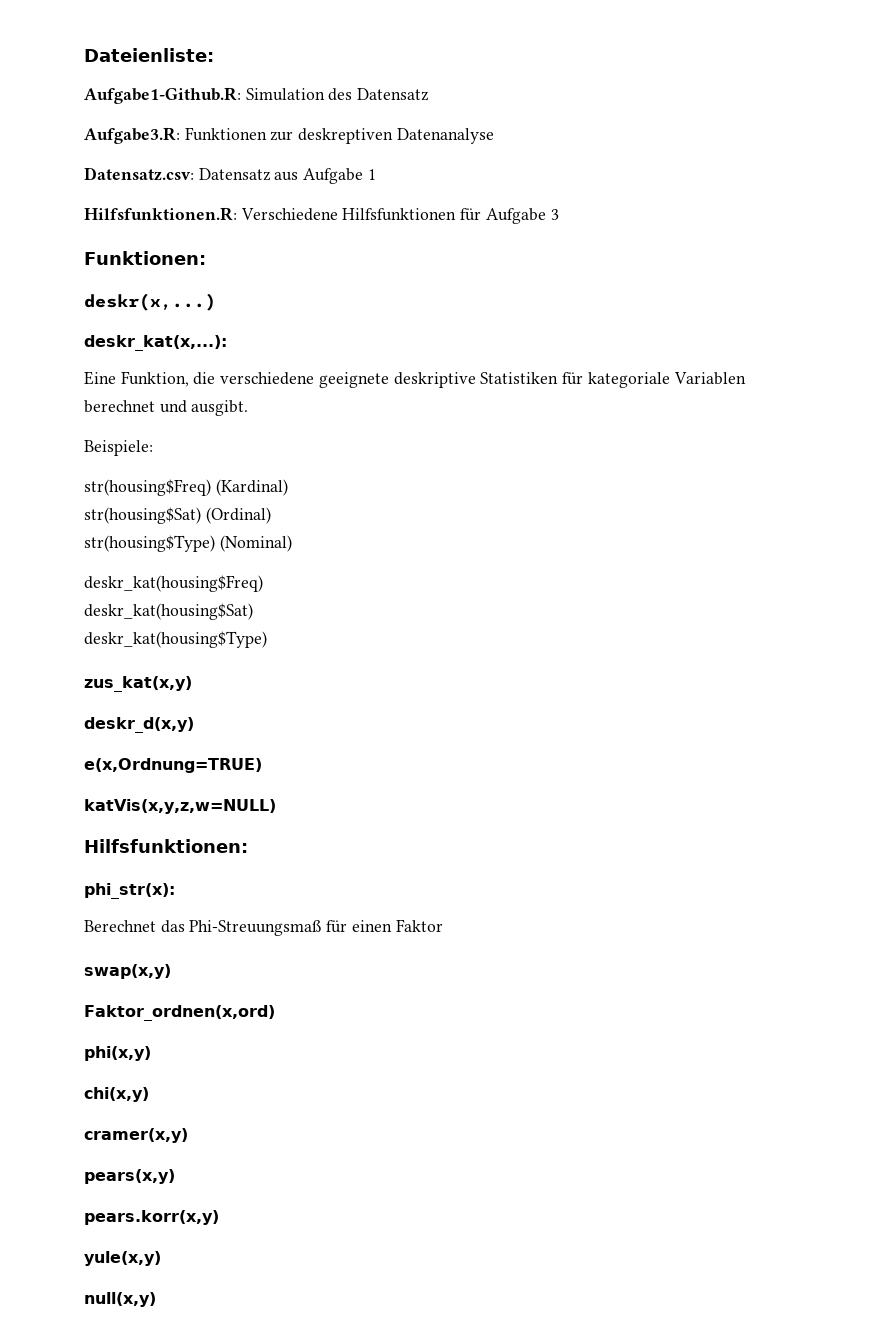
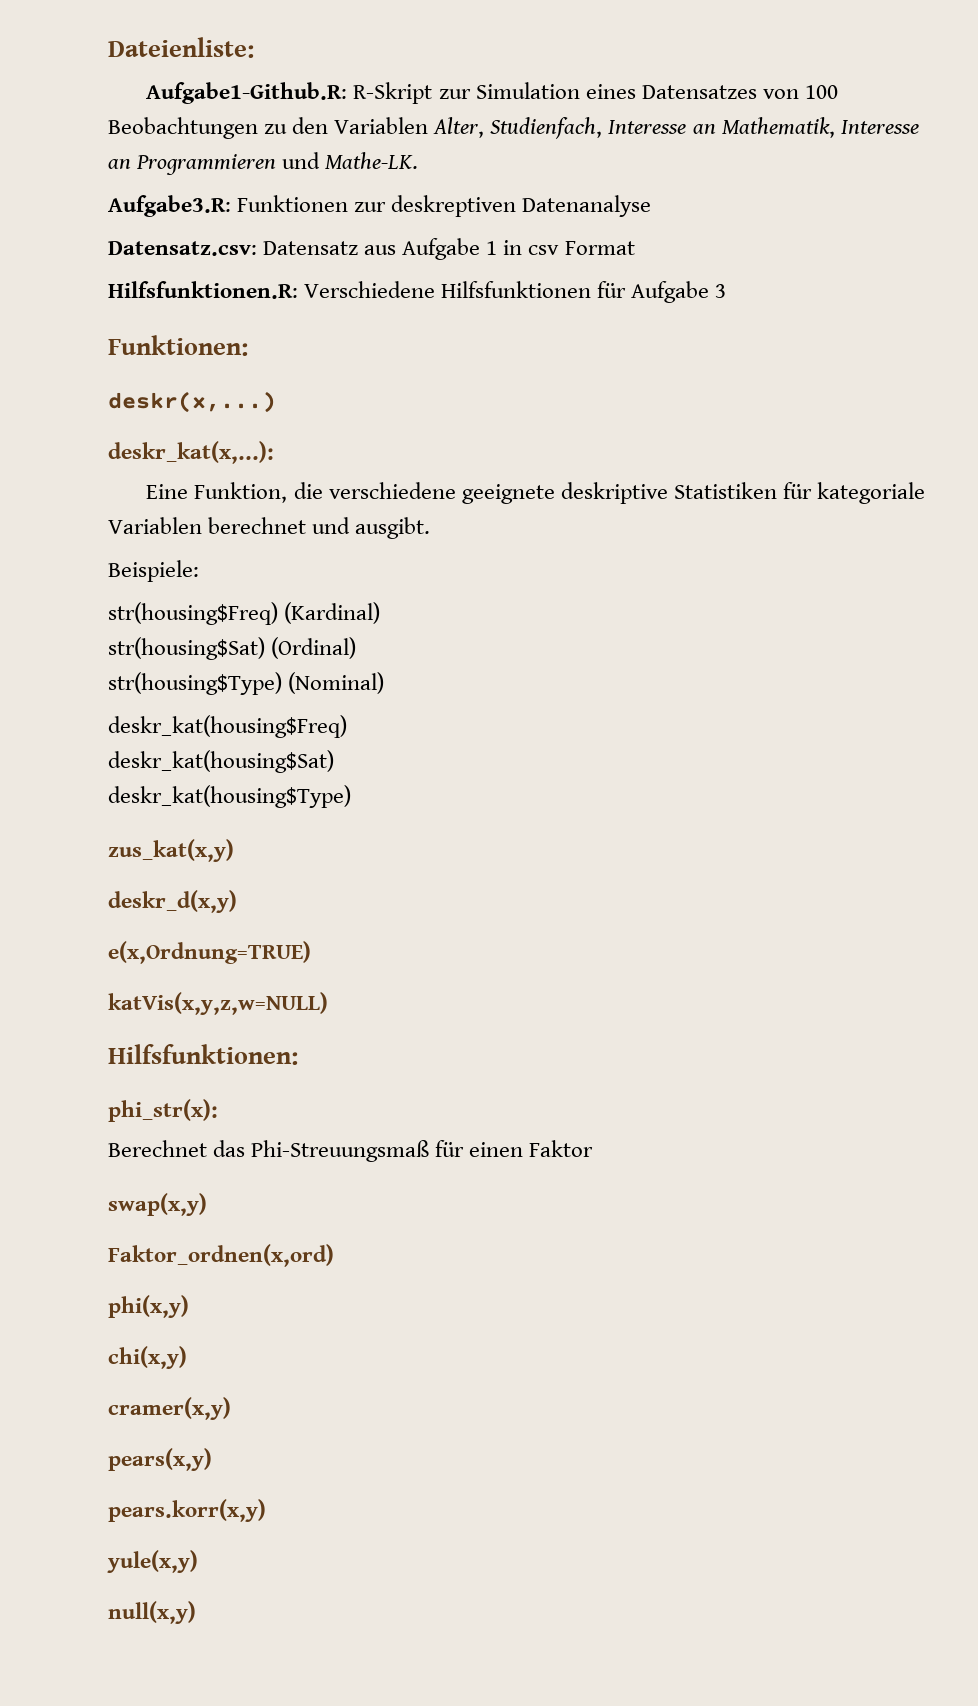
[245,88,430,101] Simulation des Datensatz -> [353,82,838,104] [108,117,919,139] [108,152,419,175] R-Skript zur Simulation eines Datensatzes von 100 Beobachtungen zu den Variablen Alter, Studienfach, Interesse an Mathematik, Interesse an Programmieren und Mathe-LK.
(376, 174) none -> [503,240,635,255] in csv Format

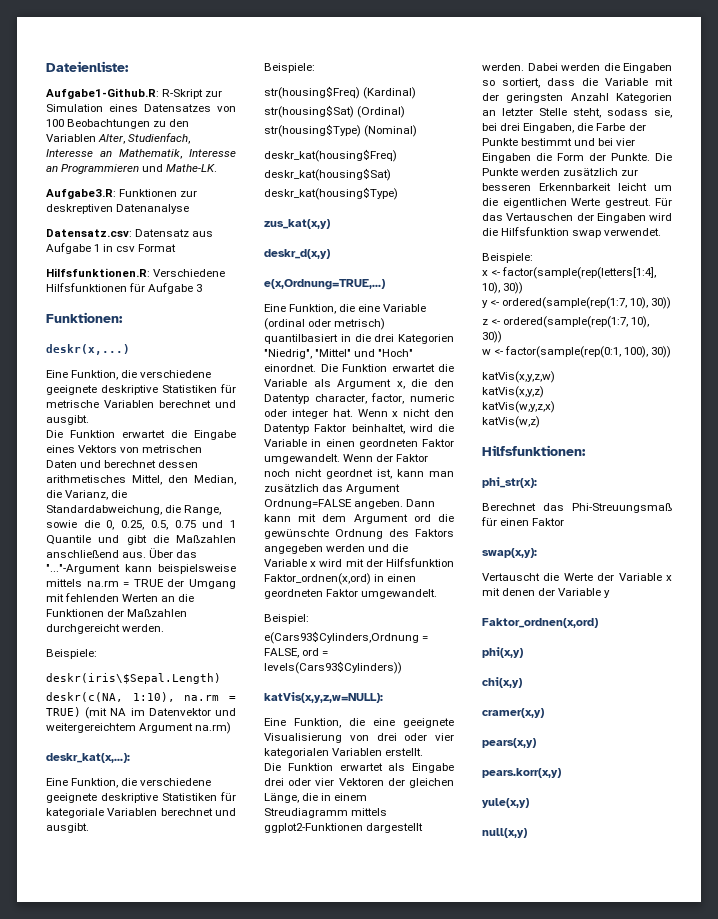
(276, 402) none -> [46,370,212,380] [46,384,236,395] [46,400,236,408] [46,415,89,425] [46,430,236,440] [46,445,203,453] [46,460,199,468] [46,475,236,485] [46,490,128,500] [46,505,222,515] [46,520,236,530] [46,535,236,545] [46,548,198,558] [46,564,236,574] [46,579,236,589] [46,593,195,602] [46,609,188,617] [46,624,165,634] [46,649,97,659] [46,673,221,684] [46,692,236,702] [46,707,236,719] [46,722,232,734] // Eine Funktion, die verschiedene geeignete deskriptive Statistiken für metrische Variablen berechnet und ausgibt. // Die Funktion erwartet die Eingabe eines Vektors von metrischen Daten und berechnet dessen arithmetisches Mittel, den Median, die Varianz, die Standardabweichung, die Range, sowie die 0, 0.25, 0.5, 0.75 und 1 Quantile und gibt die Maßzahlen anschließend aus. Über das "..."-Argument kann beispielsweise mittels na.rm = TRUE der Umgang mit fehlenden Werten an die Funktionen der Maßzahlen durchgereicht werden. // Beispiele: // deskr(iris\$Sepal.Length) // deskr(c(NA, 1:10), na.rm = TRUE) (mit NA im Datenvektor und weitergereichtem Argument na.rm)
[108,941,311,964] [108,992,328,1015] e(x,Ordnung=TRUE) // katVis(x,y,z,w=NULL) -> [264,279,385,290] [264,304,427,314] [264,318,386,330] [264,334,454,344] [264,349,414,359] [264,364,454,372] [264,379,454,389] [264,393,454,404] [264,409,454,419] [264,424,454,434] [264,439,454,449] [264,454,429,464] [264,469,454,479] [264,484,401,494] [264,499,436,509] [264,514,454,524] [264,529,454,539] [264,544,409,554] [264,558,454,567] [264,573,417,585] [264,589,438,599] [264,614,309,624] [264,631,429,644] [264,648,329,658] [264,661,402,674] [264,692,383,703] [264,718,454,728] [264,733,454,743] [264,748,424,758] [264,763,454,773] [264,778,454,788] [264,793,368,803] [264,808,388,818] [264,823,424,833] [482,63,672,73] [482,78,673,88] [482,93,672,103] [482,108,672,118] [482,123,646,133] [482,138,636,146] [482,153,672,163] [482,168,639,176] [482,183,672,191] [482,198,672,208] [482,213,672,223] [482,227,662,238] [482,253,533,263] [482,267,657,279] [482,282,524,294] [482,297,672,309] [482,316,650,328] [482,331,502,343] [482,346,672,358] [482,371,555,383] [482,386,544,398] [482,401,555,413] [482,416,540,428] e(x,Ordnung=TRUE,...) // Eine Funktion, die eine Variable (ordinal oder metrisch) quantilbasiert in die drei Kategorien "Niedrig", "Mittel" und "Hoch" einordnet. Die Funktion erwartet die Variable als Argument x, die den Datentyp character, factor, numeric oder integer hat. Wenn x nicht den Datentyp Faktor beinhaltet, wird die Variable in einen geordneten Faktor umgewandelt. Wenn der Faktor noch nicht geordnet ist, kann man zusätzlich das Argument Ordnung=FALSE angeben. Dann kann mit dem Argument ord die gewünschte Ordnung des Faktors angegeben werden und die Variable x wird mit der Hilfsfunktion Faktor_ordnen(x,ord) in einen geordneten Faktor umgewandelt. // Beispiel: // e(Cars93$Cylinders,Ordnung = FALSE, ord = levels(Cars93$Cylinders)) // katVis(x,y,z,w=NULL): // Eine Funktion, die eine geeignete Visualisierung von drei oder vier kategorialen Variablen erstellt. // Die Funktion erwartet als Eingabe drei oder vier Vektoren der gleichen Länge, die in einem Streudiagramm mittels ggplot2-Funktionen dargestellt werden. Dabei werden die Eingaben so sortiert, dass die Variable mit der geringsten Anzahl Kategorien an letzter Stelle steht, sodass sie, bei drei Eingaben, die Farbe der Punkte bestimmt und bei vier Eingaben die Form der Punkte. Die Punkte werden zusätzlich zur besseren Erkennbarkeit leicht um die eigentlichen Werte gestreut. Für das Vertauschen der Eingaben wird die Hilfsfunktion swap verwendet. // Beispiele: // x <- factor(sample(rep(letters[1:4], 10), 30)) // y <- ordered(sample(rep(1:7, 10), 30)) // z <- ordered(sample(rep(1:7, 10), 30)) // w <- factor(sample(rep(0:1, 100), 30)) // katVis(x,y,z,w) // katVis(x,y,z) // katVis(w,y,z,x) // katVis(w,z)
[108,1193,207,1216] swap(x,y) -> [482,548,537,558] [482,573,672,581] [482,588,611,598] swap(x,y): // Vertauscht die Werte der Variable x mit denen der Variable y

